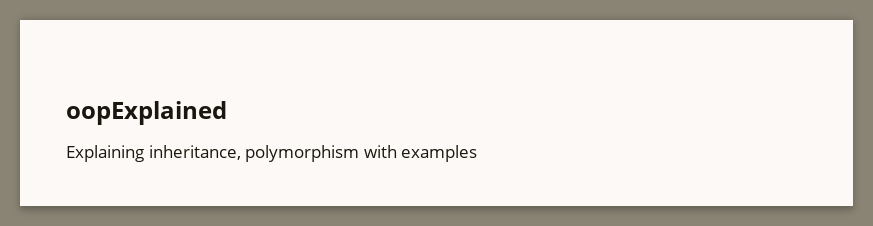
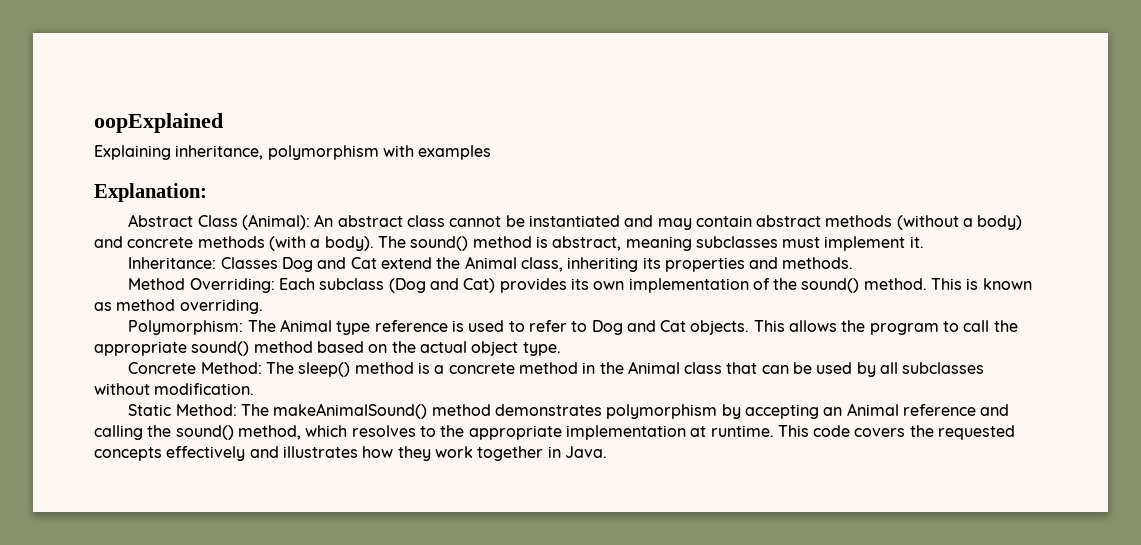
(478, 153) none -> [94,183,207,202] [128,214,1023,230] [94,236,924,251] [128,256,854,272] [128,278,1032,293] [94,299,263,314] [128,319,1018,335] [94,341,561,356] [128,361,985,377] [94,383,255,395] [128,403,1010,419] [94,425,1016,440] [94,446,607,461] // Explanation: // Abstract Class (Animal): An abstract class cannot be instantiated and may contain abstract methods (without a body) and concrete methods (with a body). The sound() method is abstract, meaning subclasses must implement it. // Inheritance: Classes Dog and Cat extend the Animal class, inheriting its properties and methods. // Method Overriding: Each subclass (Dog and Cat) provides its own implementation of the sound() method. This is known as method overriding. // Polymorphism: The Animal type reference is used to refer to Dog and Cat objects. This allows the program to call the appropriate sound() method based on the actual object type. // Concrete Method: The sleep() method is a concrete method in the Animal class that can be used by all subclasses without modification. // Static Method: The makeAnimalSound() method demonstrates polymorphism by accepting an Animal reference and calling the sound() method, which resolves to the appropriate implementation at runtime. This code covers the requested concepts effectively and illustrates how they work together in Java.

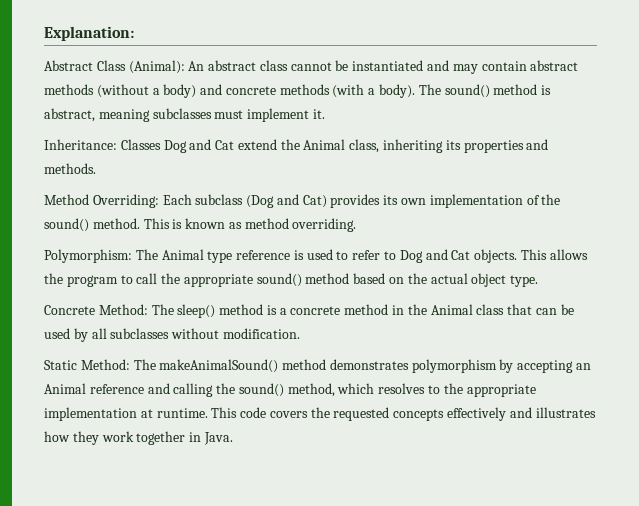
[94,113,223,133] [94,145,492,160] oopExplained // Explaining inheritance, polymorphism with examples // -> (44, 33) none

